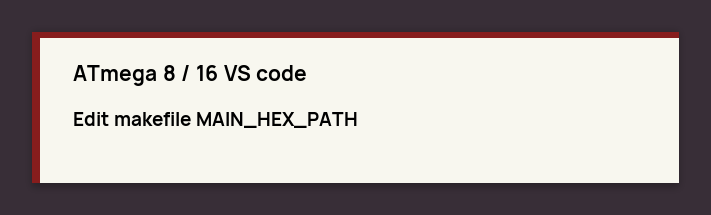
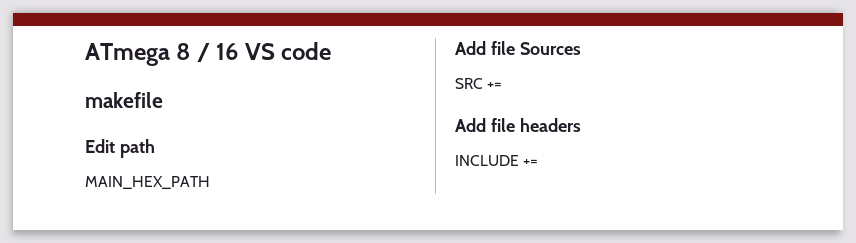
(308, 73) none -> [85,92,163,108] // makefile
[114,112,192,126] makefile -> [119,139,155,158] path //
(359, 120) none -> [455,41,581,55] [455,78,503,89] [455,118,581,132] [455,155,539,166] // Add file Sources // SRC += // Add file headers // INCLUDE +=

